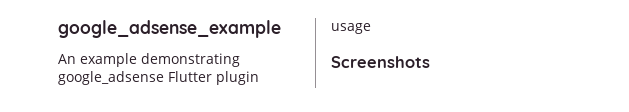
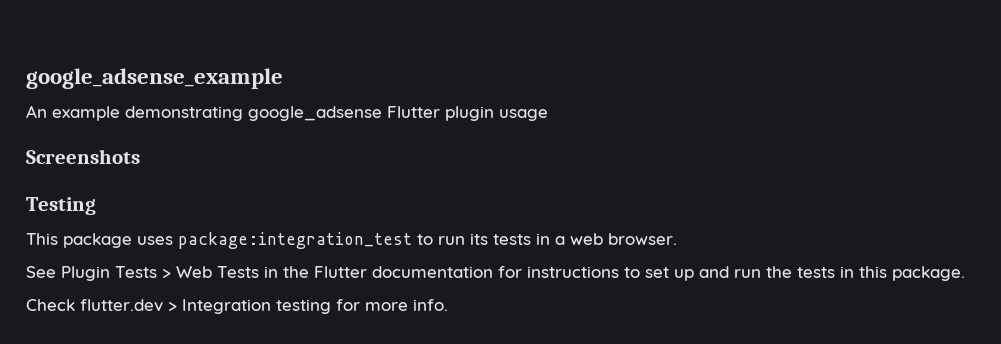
(430, 62) none -> [26,197,96,215] [26,232,677,249] [26,266,965,281] [26,299,448,314] // Testing // This package uses package:integration_test to run its tests in a web browser. // See Plugin Tests > Web Tests in the Flutter documentation for instructions to set up and run the tests in this package. // Check flutter.dev > Integration testing for more info.

